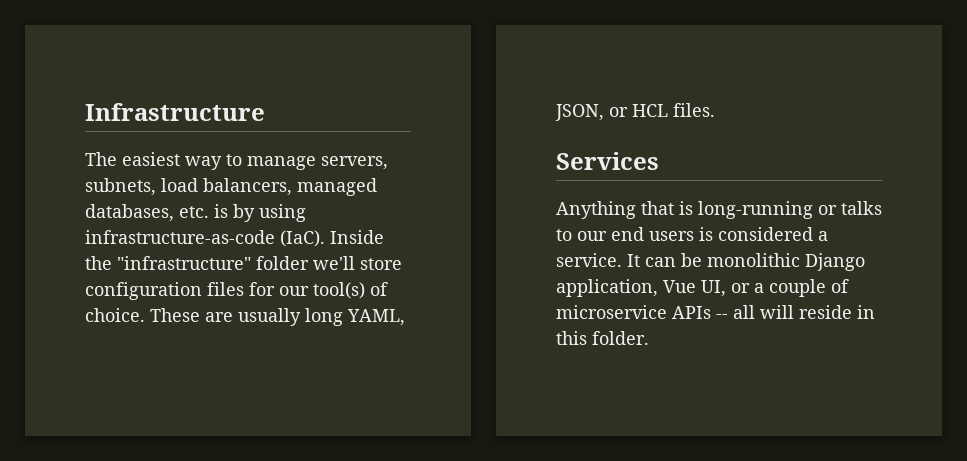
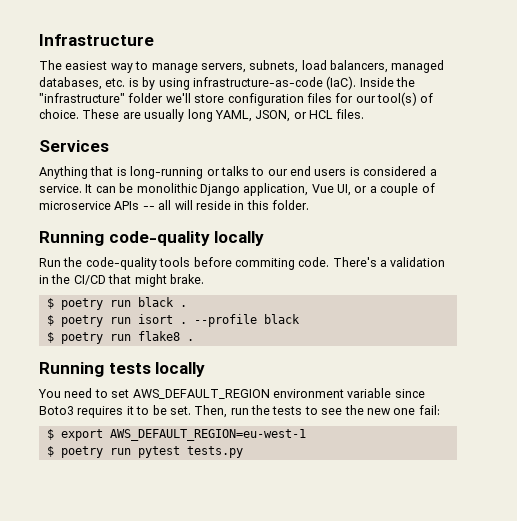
(649, 338) none -> [39,231,265,246] [39,257,446,270] [39,274,204,287] [46,297,187,310] [46,314,300,327] [46,331,194,344] [39,362,206,377] [38,388,425,399] [39,405,440,418] [46,429,306,441] [46,446,243,458] // Running code-quality locally // Run the code-quality tools before commiting code. There's a validation in the CI/CD that might brake. // $ poetry run black . // $ poetry run isort . --profile black // $ poetry run flake8 . // Running tests locally // You need to set AWS_DEFAULT_REGION environment variable since Boto3 requires it to be set. Then, run the tests to see the new one fail: // $ export AWS_DEFAULT_REGION=eu-west-1 // $ poetry run pytest tests.py

